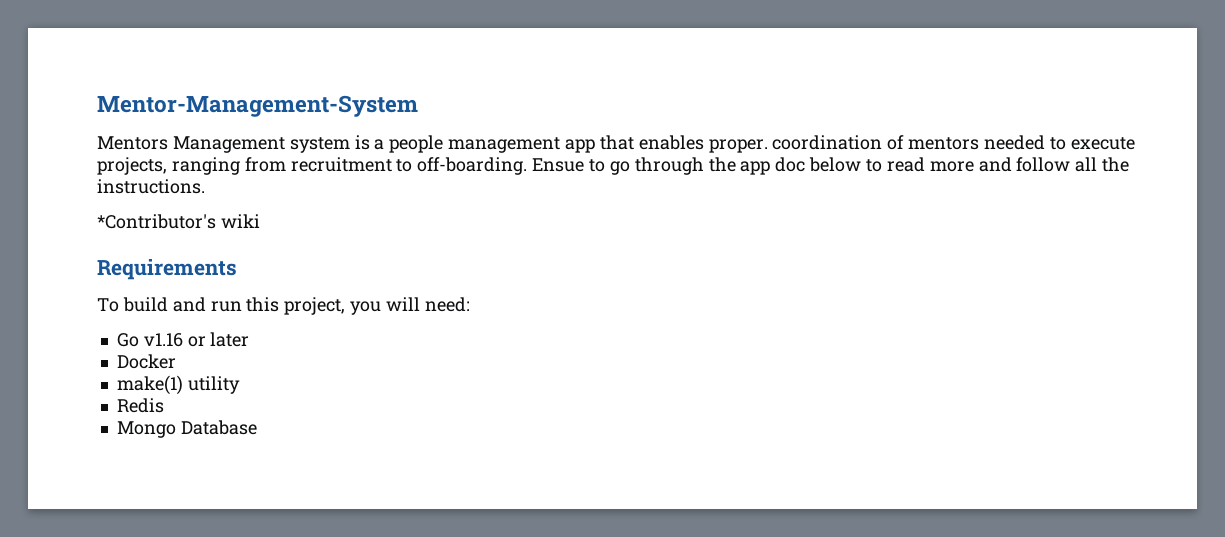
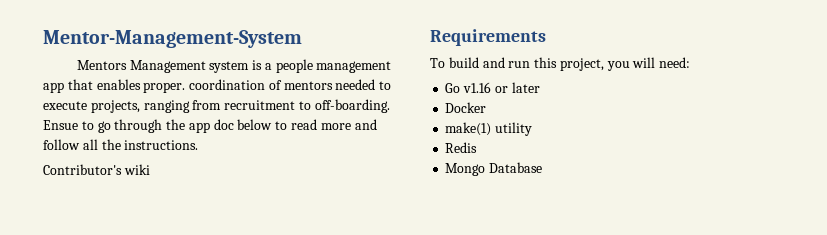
[97,214,216,229] *Contributor's -> [43,164,122,175] Contributor's

